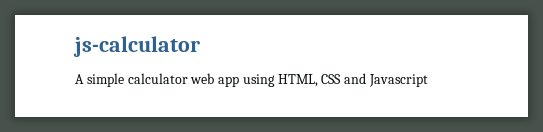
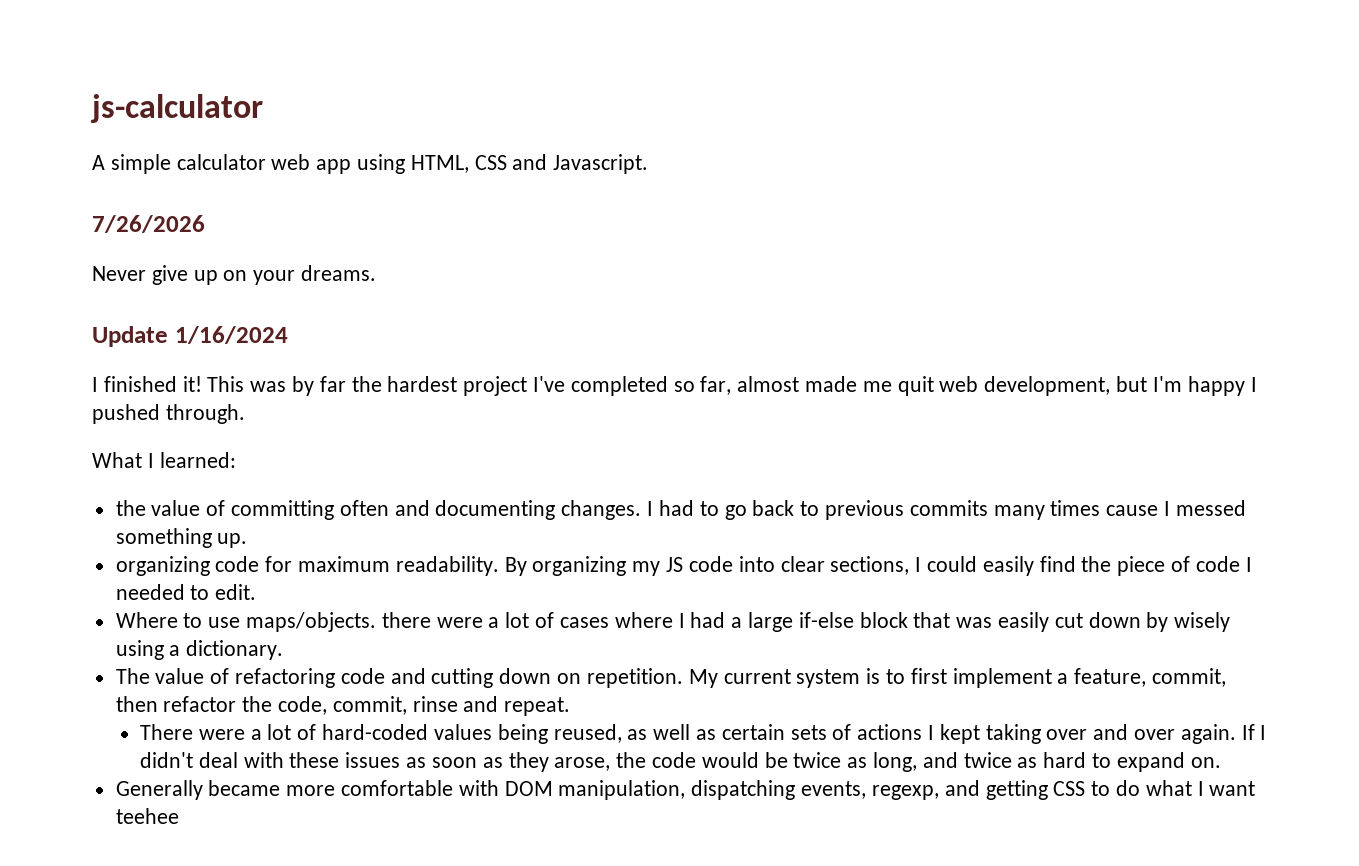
[369,74,429,87] Javascript -> [553,154,649,174] [92,215,205,233] [92,265,377,285] [92,326,288,347] [92,376,1257,396] [92,404,245,424] [92,452,236,468] [115,500,1246,520] [115,528,248,548] [115,556,1252,576] [115,584,257,600] [115,612,1231,632] [115,640,284,660] [115,668,1226,688] [115,696,571,716] [140,724,1267,744] [140,752,1221,772] [115,780,1256,800] [115,808,179,824] Javascript. // 7/26/2026 // Never give up on your dreams. // Update 1/16/2024 // I finished it! This was by far the hardest project I've completed so far, almost made me quit web development, but I'm happy I pushed through. // What I learned: // the value of committing often and documenting changes. I had to go back to previous commits many times cause I messed something up. // organizing code for maximum readability. By organizing my JS code into clear sections, I could easily find the piece of code I needed to edit. // Where to use maps/objects. there were a lot of cases where I had a large if-else block that was easily cut down by wisely using a dictionary. // The value of refactoring code and cutting down on repetition. My current system is to first implement a feature, commit, then refactor the code, commit, rinse and repeat. // There were a lot of hard-coded values being reused, as well as certain sets of actions I kept taking over and over again. If I didn't deal with these issues as soon as they arose, the code would be twice as long, and twice as hard to expand on. // Generally became more comfortable with DOM manipulation, dispatching events, regexp, and getting CSS to do what I want teehee

